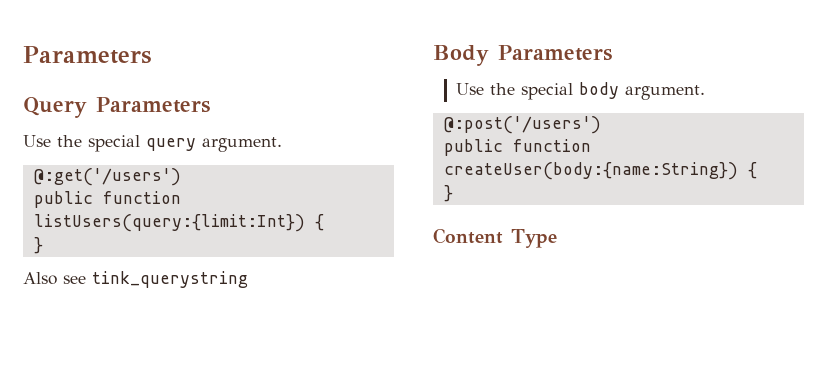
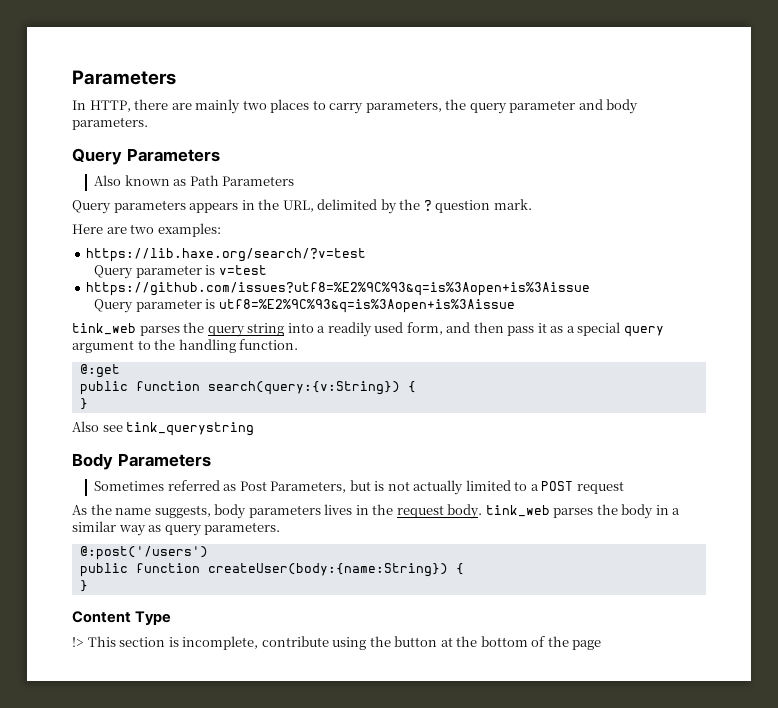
[23,46,152,64] [23,97,210,118] [23,135,282,152] [33,168,181,186] [33,191,181,208] [33,214,305,232] Parameters // Query Parameters // Use the special query argument. // @:get('/users') // public function listUsers(query:{limit:Int}) -> [72,70,176,85] [72,99,639,114] [72,117,148,130] [72,148,220,165] [94,175,295,186] [72,199,532,214] [72,223,221,237] [86,248,367,262] [94,265,267,279] [86,282,591,296] [94,299,515,313] [72,322,664,337] [72,339,299,353] [79,364,120,378] [79,381,400,395] Parameters // In HTTP, there are mainly two places to carry parameters, the query parameter and body parameters. // Query Parameters // Also known as Path Parameters // Query parameters appears in the URL, delimited by the ? question mark. // Here are two examples: // https://lib.haxe.org/search/?v=test // Query parameter is v=test // https://github.com/issues?utf8=%E2%9C%93&q=is%3Aopen+is%3Aissue // Query parameter is utf8=%E2%9C%93&q=is%3Aopen+is%3Aissue // tink_web parses the query string into a readily used form, and then pass it as a special query argument to the handling function. // @:get // public function search(query:{v:String})
[456,82,706,100] Use the special body argument. -> [94,480,624,495] [72,504,681,519] [72,521,281,536] Sometimes referred as Post Parameters, but is not actually limited to a POST request // As the name suggests, body parameters lives in the request body. tink_web parses the body in a similar way as query parameters.
(557, 238) none -> [72,636,602,650] // !> This section is incomplete, contribute using the button at the bottom of the page

